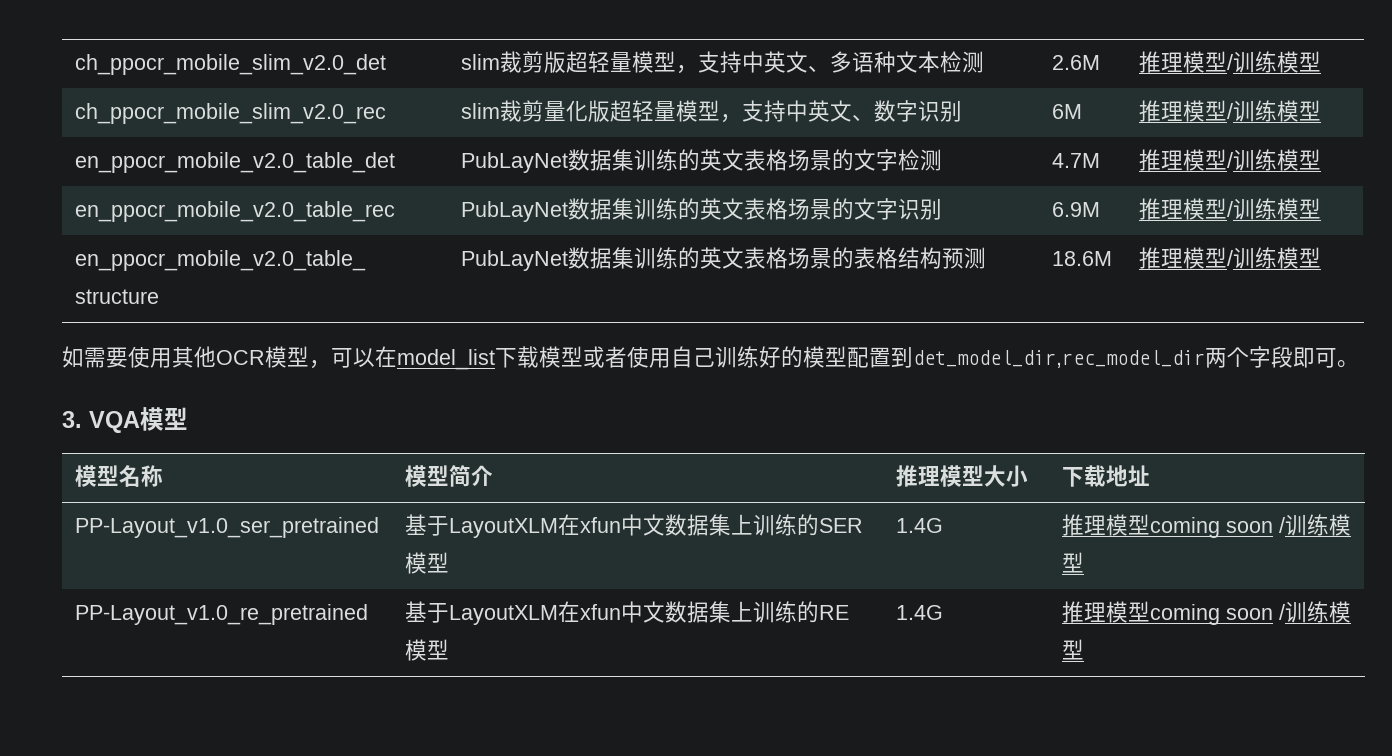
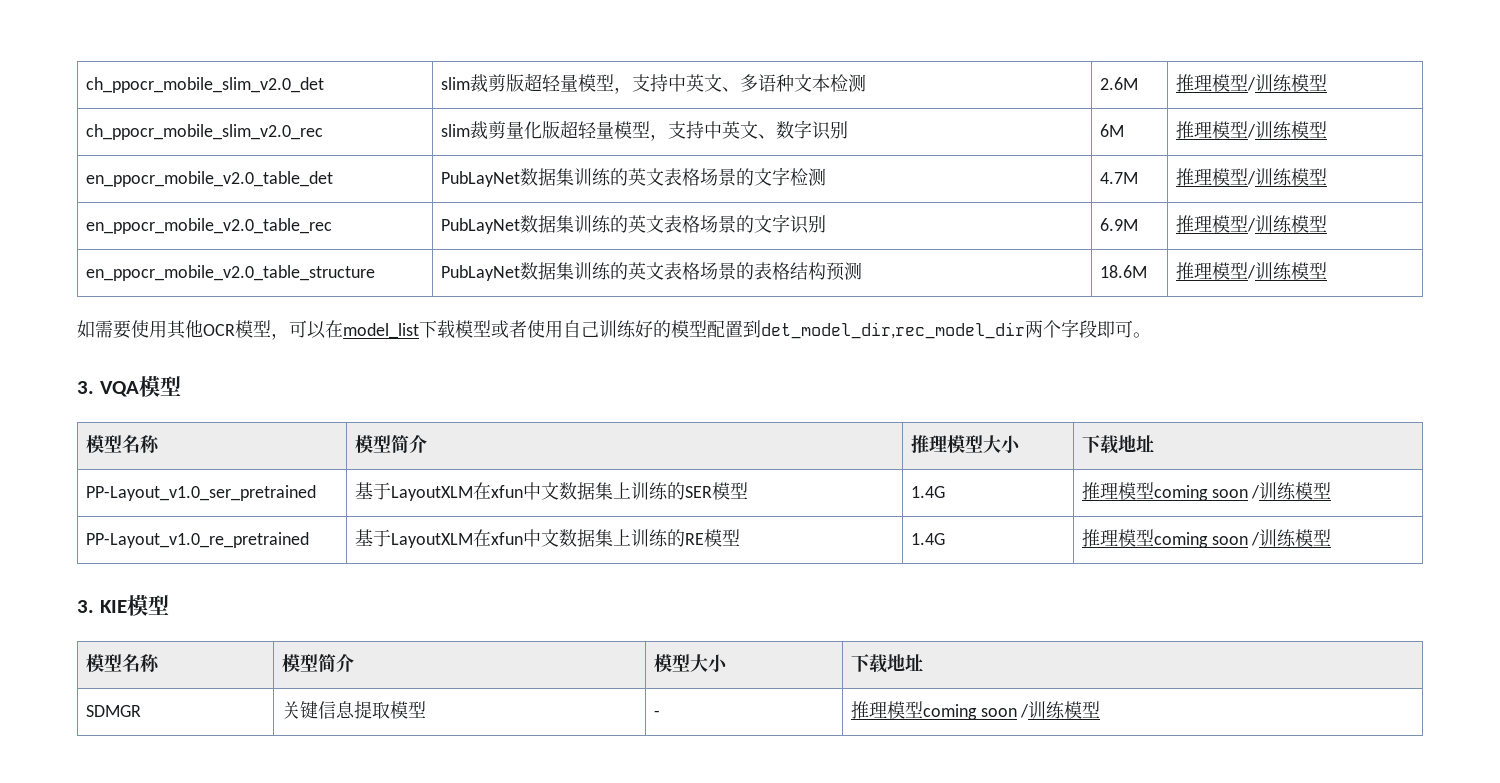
(1085, 649) none -> [77,595,169,616] [85,654,160,672] [281,654,354,672] [653,654,728,672] [850,654,923,673] [85,705,141,717] [281,701,426,719] [653,710,660,717] [850,701,1101,720] // 3. KIE模型 // 模型名称 | 模型简介 | 模型大小 | 下载地址 // SDMGR | 关键信息提取模型 | - | 推理模型coming soon /训练模型

